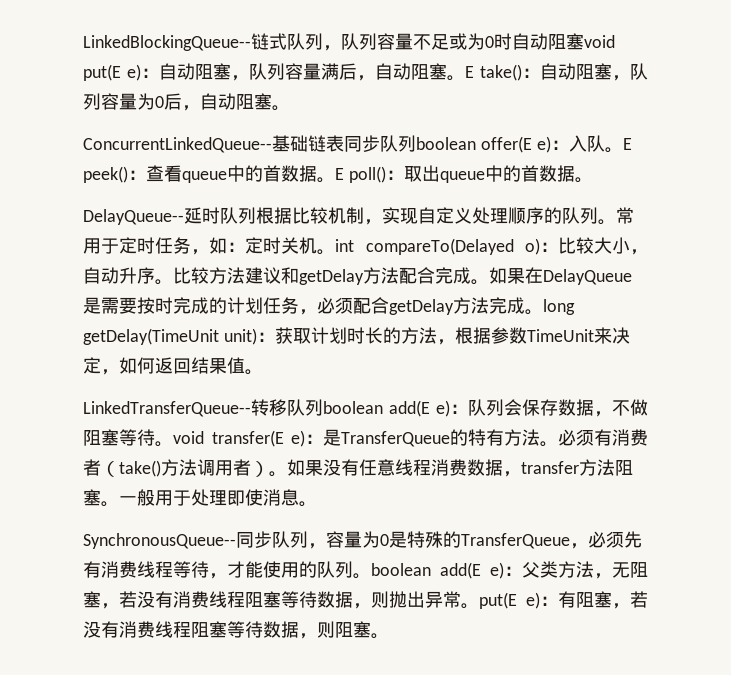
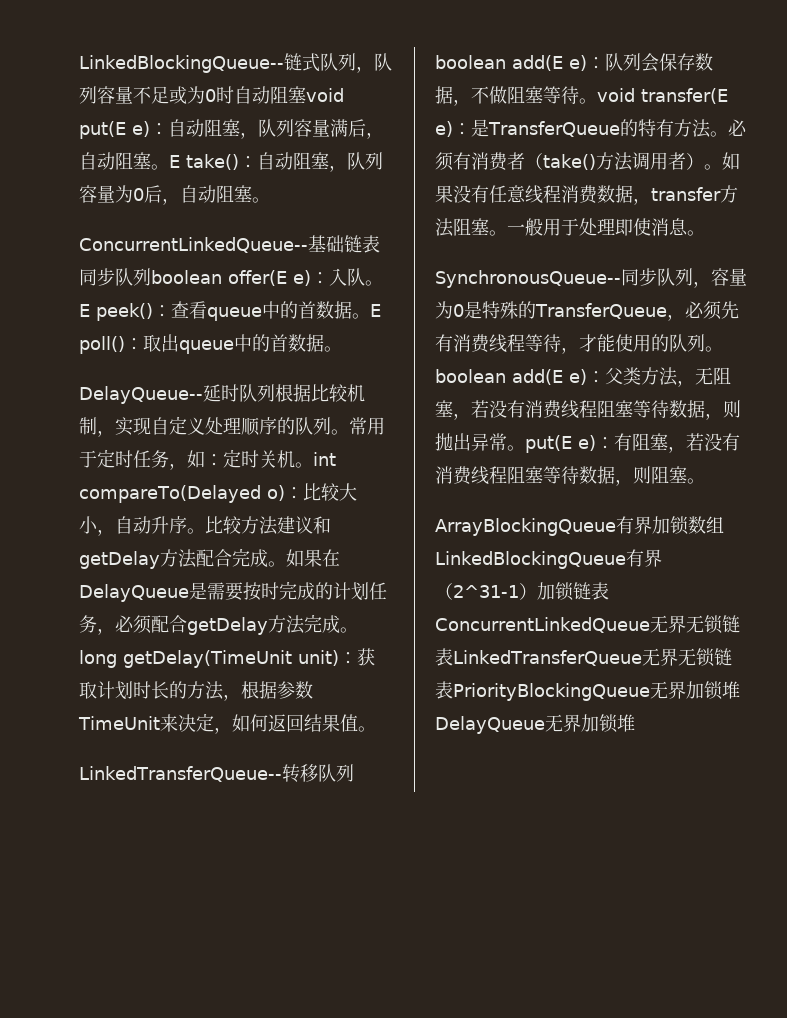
(389, 636) none -> [435,516,724,536] [435,549,662,569] [435,582,609,601] [435,615,740,634] [435,648,732,667] [435,681,740,701] [435,714,635,734] // ArrayBlockingQueue有界加锁数组LinkedBlockingQueue有界（2^31-1）加锁链表ConcurrentLinkedQueue无界无锁链表LinkedTransferQueue无界无锁链表PriorityBlockingQueue无界加锁堆DelayQueue无界加锁堆

